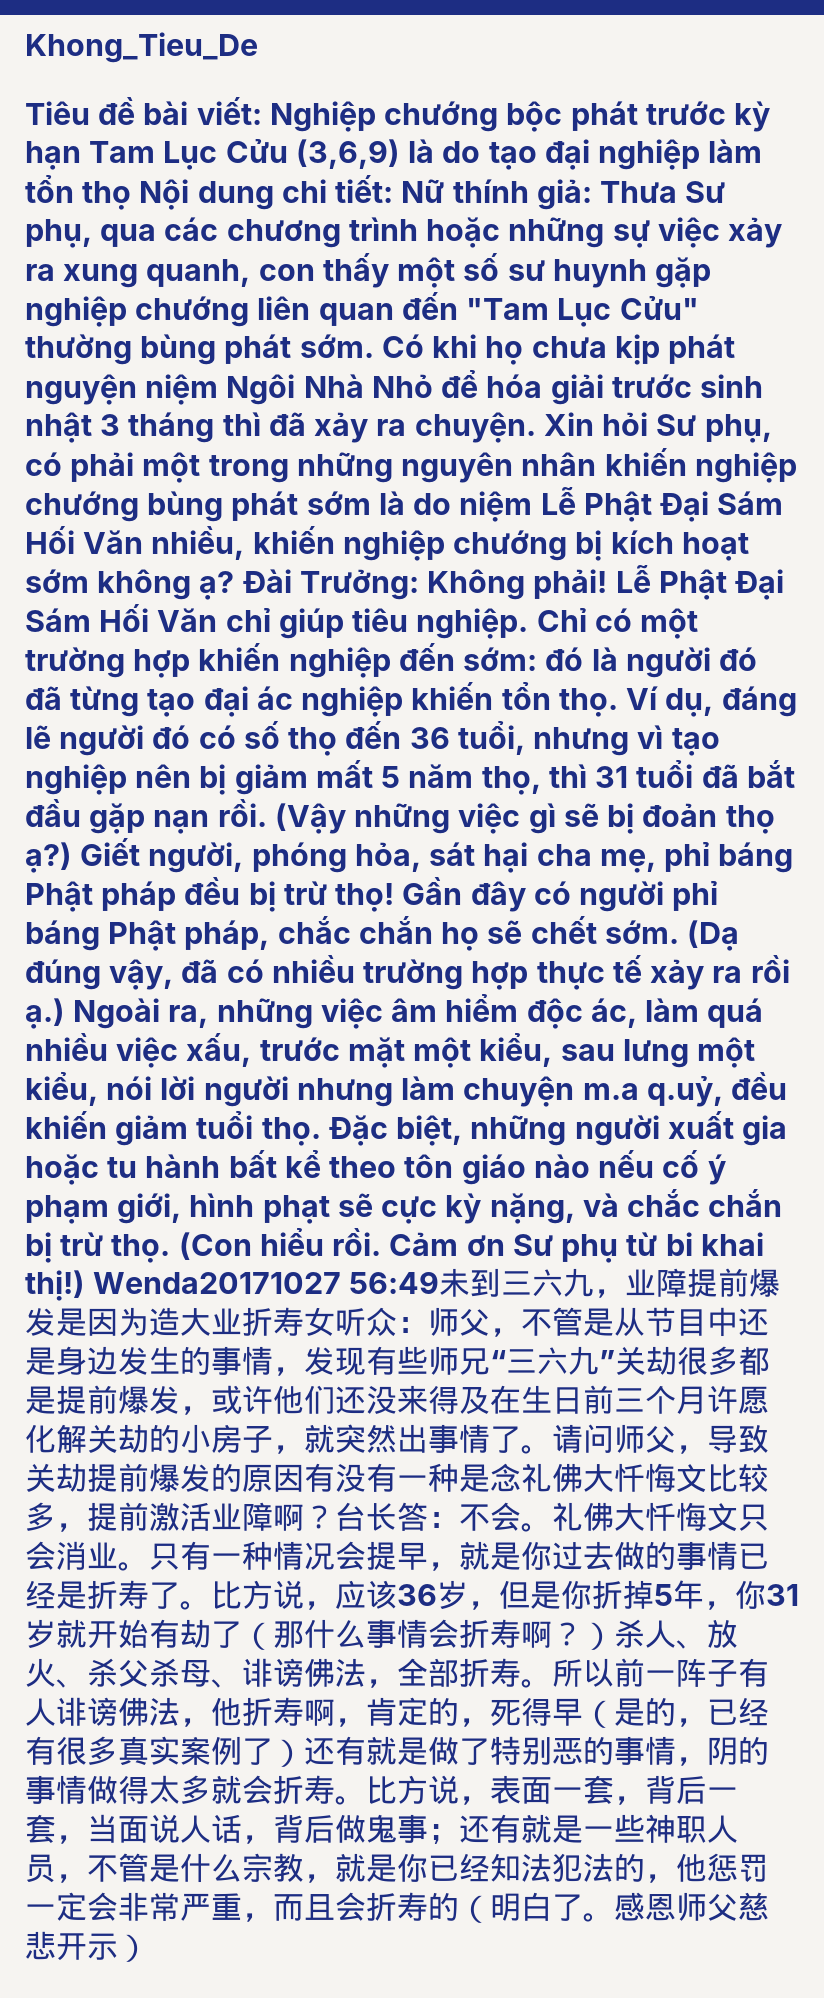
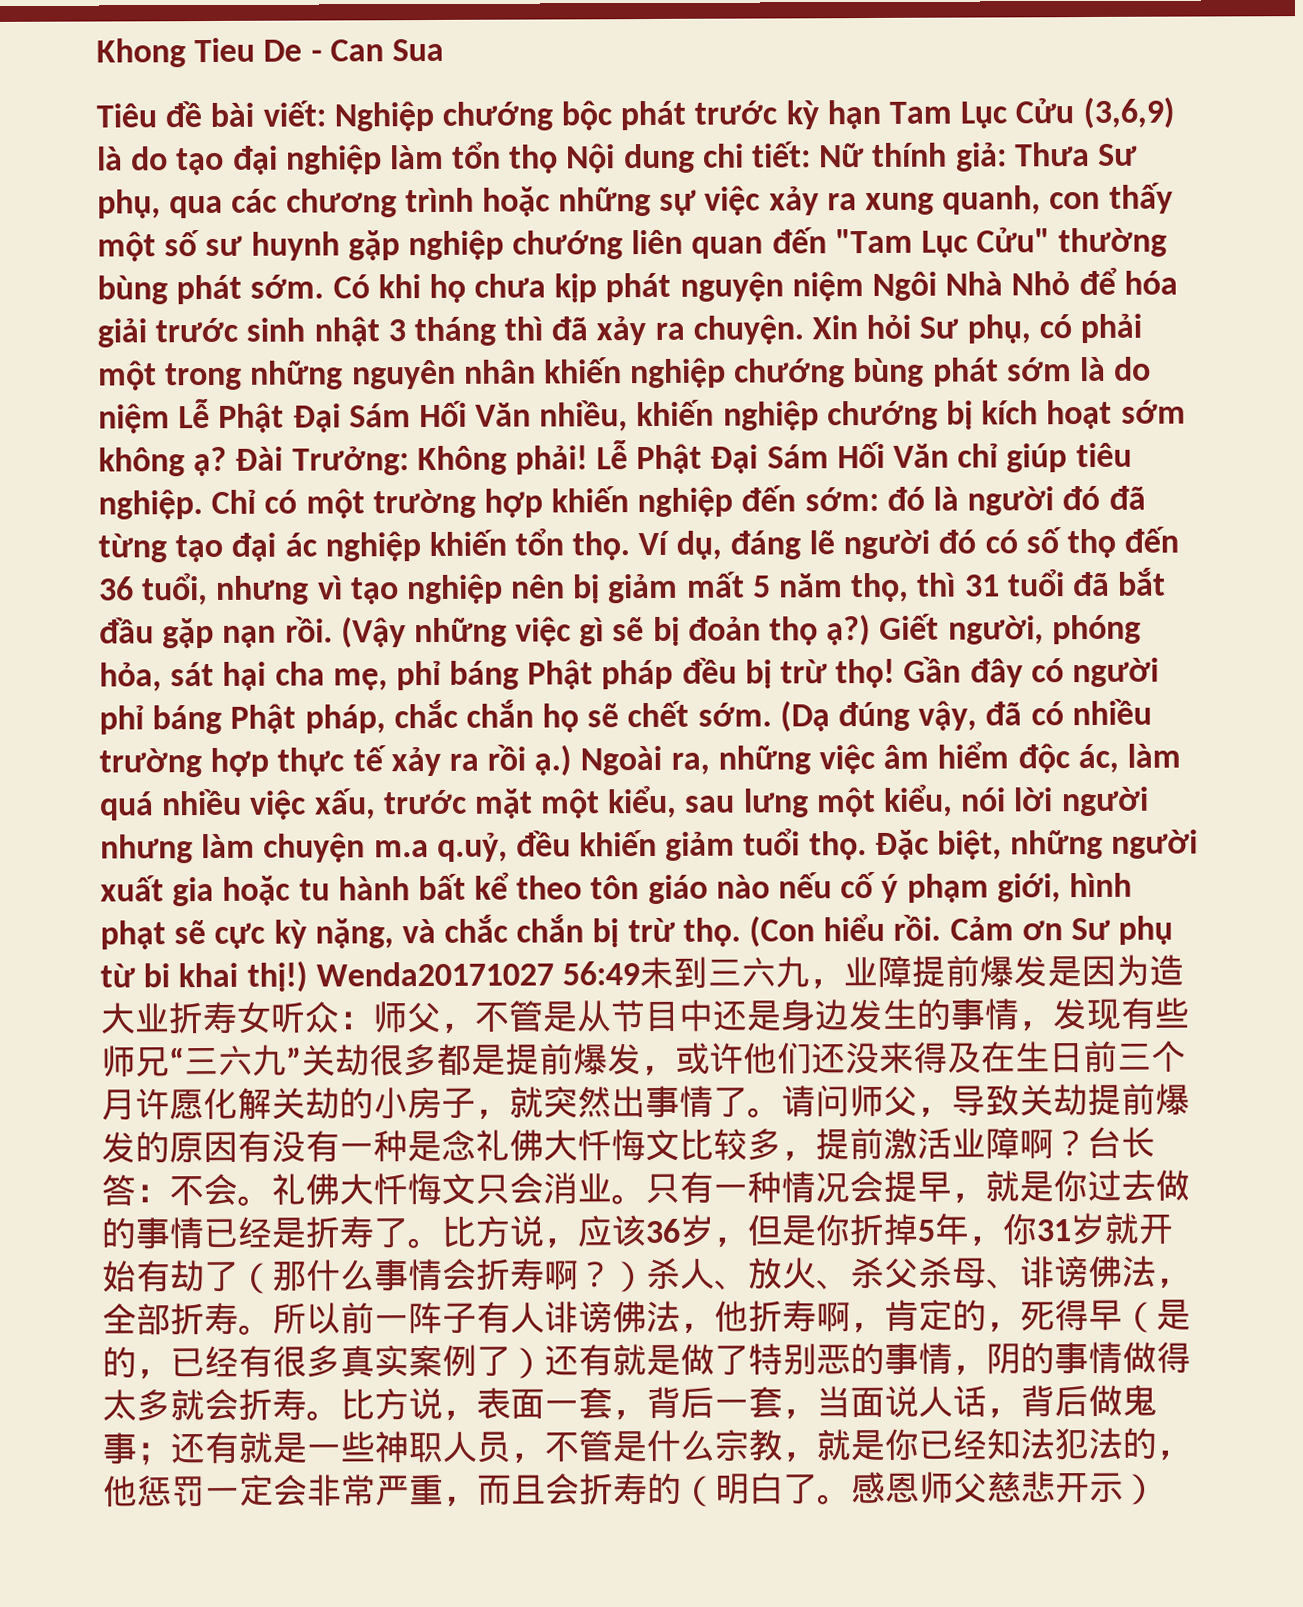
[25,32,258,63] Khong_Tieu_De -> [96,37,444,68] Khong Tieu De - Can Sua

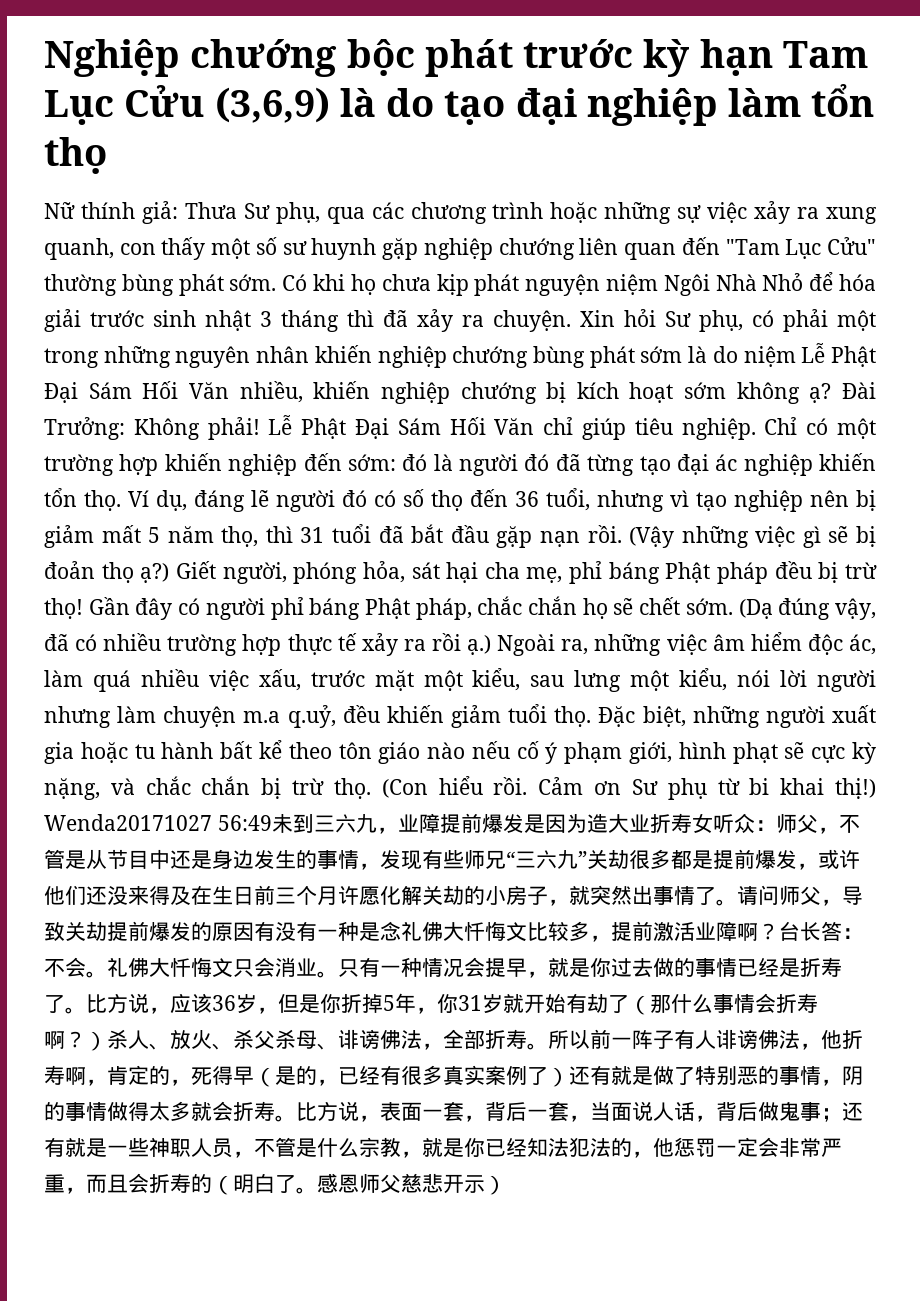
[96,37,444,68] [96,100,326,128] Khong Tieu De - Can Sua // Tiêu đề bài viết: -> (44, 58) none
[566,141,811,174] Nội dung chi tiết: -> (107, 155) //

